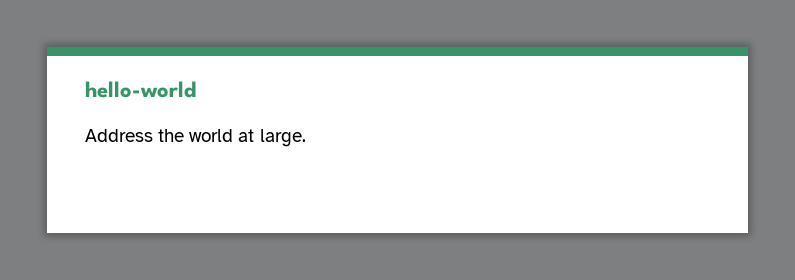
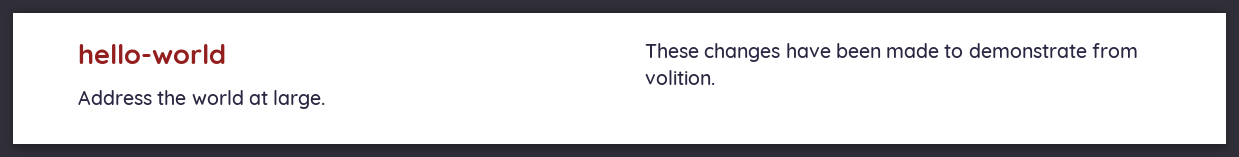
(306, 138) none -> [645,43,1138,62] [645,70,715,85] // These changes have been made to demonstrate from volition.

